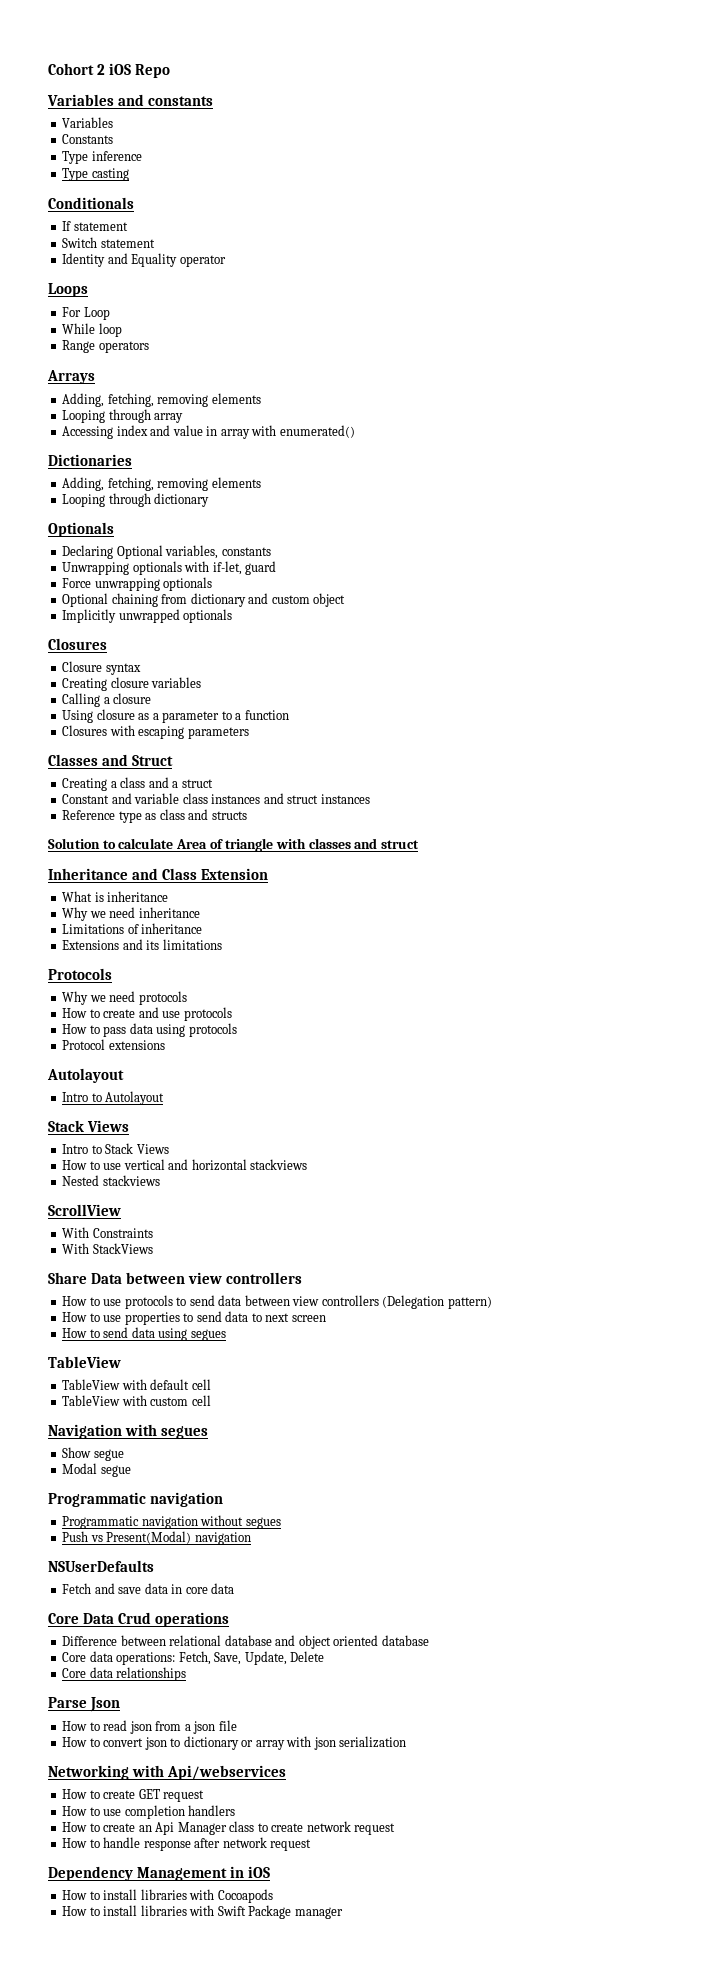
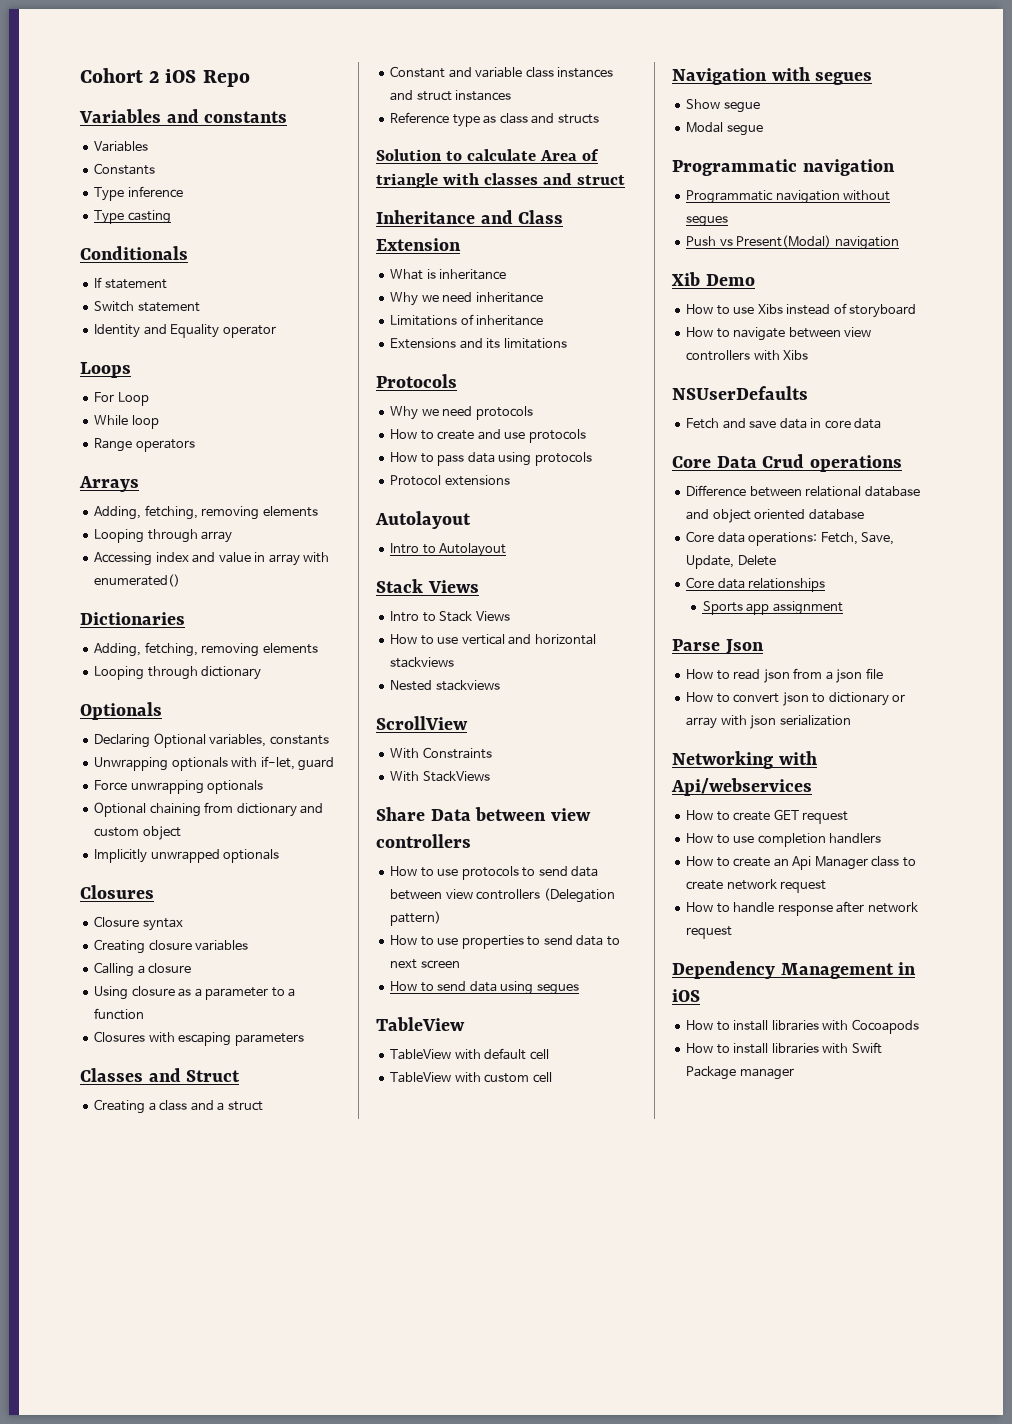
(251, 1538) none -> [671,272,755,286] [686,303,917,318] [686,327,872,341] [686,350,809,361] // Xib Demo // How to use Xibs instead of storyboard // How to navigate between view controllers with Xibs
(187, 1674) none -> [702,601,843,615] // Sports app assignment

